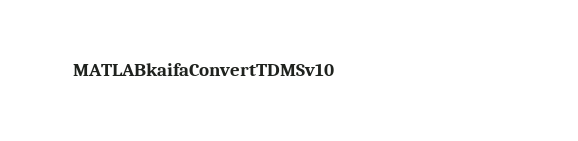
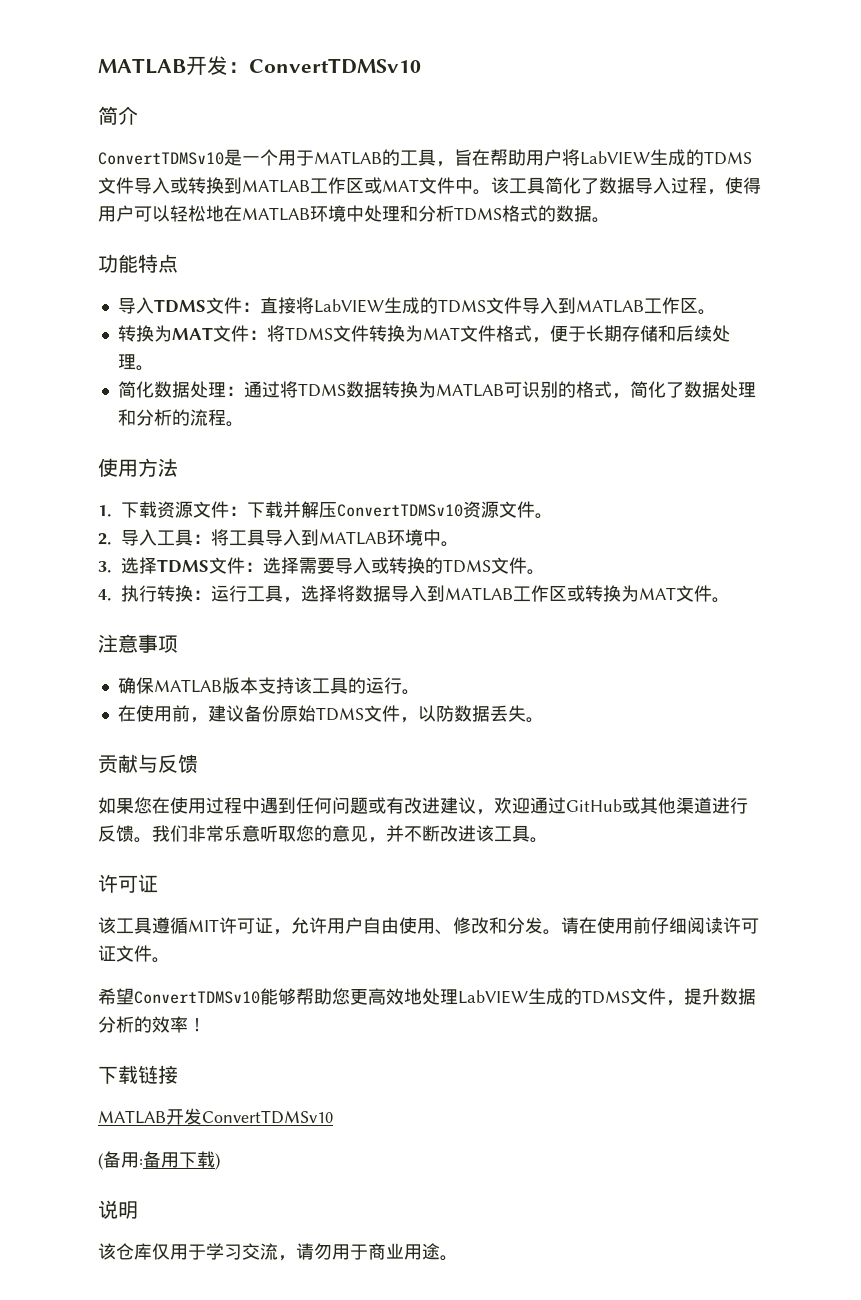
[73,63,334,76] MATLABkaifaConvertTDMSv10 -> [98,56,421,76] [98,106,138,125] [98,149,752,167] [98,177,761,195] [98,205,610,223] [98,254,178,273] [117,297,716,315] [117,325,730,343] [117,354,154,371] [117,381,756,399] [117,409,244,427] [98,458,178,477] [98,501,554,519] [98,529,460,547] [98,557,546,575] [98,585,731,603] [98,634,178,653] [117,677,420,695] [117,705,544,723] [98,754,198,774] [98,797,748,815] [98,825,548,843] [98,874,158,893] [98,917,759,935] [98,945,170,963] [98,988,756,1006] [98,1016,206,1033] [98,1065,178,1084] [98,1108,333,1125] [98,1151,220,1170] [98,1200,138,1219] [98,1243,458,1261] MATLAB开发：ConvertTDMSv10 // 简介 // ConvertTDMSv10是一个用于MATLAB的工具，旨在帮助用户将LabVIEW生成的TDMS文件导入或转换到MATLAB工作区或MAT文件中。该工具简化了数据导入过程，使得用户可以轻松地在MATLAB环境中处理和分析TDMS格式的数据。 // 功能特点 // 导入TDMS文件：直接将LabVIEW生成的TDMS文件导入到MATLAB工作区。 // 转换为MAT文件：将TDMS文件转换为MAT文件格式，便于长期存储和后续处理。 // 简化数据处理：通过将TDMS数据转换为MATLAB可识别的格式，简化了数据处理和分析的流程。 // 使用方法 // 1.下载资源文件：下载并解压ConvertTDMSv10资源文件。 // 2.导入工具：将工具导入到MATLAB环境中。 // 3.选择TDMS文件：选择需要导入或转换的TDMS文件。 // 4.执行转换：运行工具，选择将数据导入到MATLAB工作区或转换为MAT文件。 // 注意事项 // 确保MATLAB版本支持该工具的运行。 // 在使用前，建议备份原始TDMS文件，以防数据丢失。 // 贡献与反馈 // 如果您在使用过程中遇到任何问题或有改进建议，欢迎通过GitHub或其他渠道进行反馈。我们非常乐意听取您的意见，并不断改进该工具。 // 许可证 // 该工具遵循MIT许可证，允许用户自由使用、修改和分发。请在使用前仔细阅读许可证文件。 // 希望ConvertTDMSv10能够帮助您更高效地处理LabVIEW生成的TDMS文件，提升数据分析的效率！ // 下载链接 // MATLAB开发ConvertTDMSv10 // (备用:备用下载) // 说明 // 该仓库仅用于学习交流，请勿用于商业用途。

